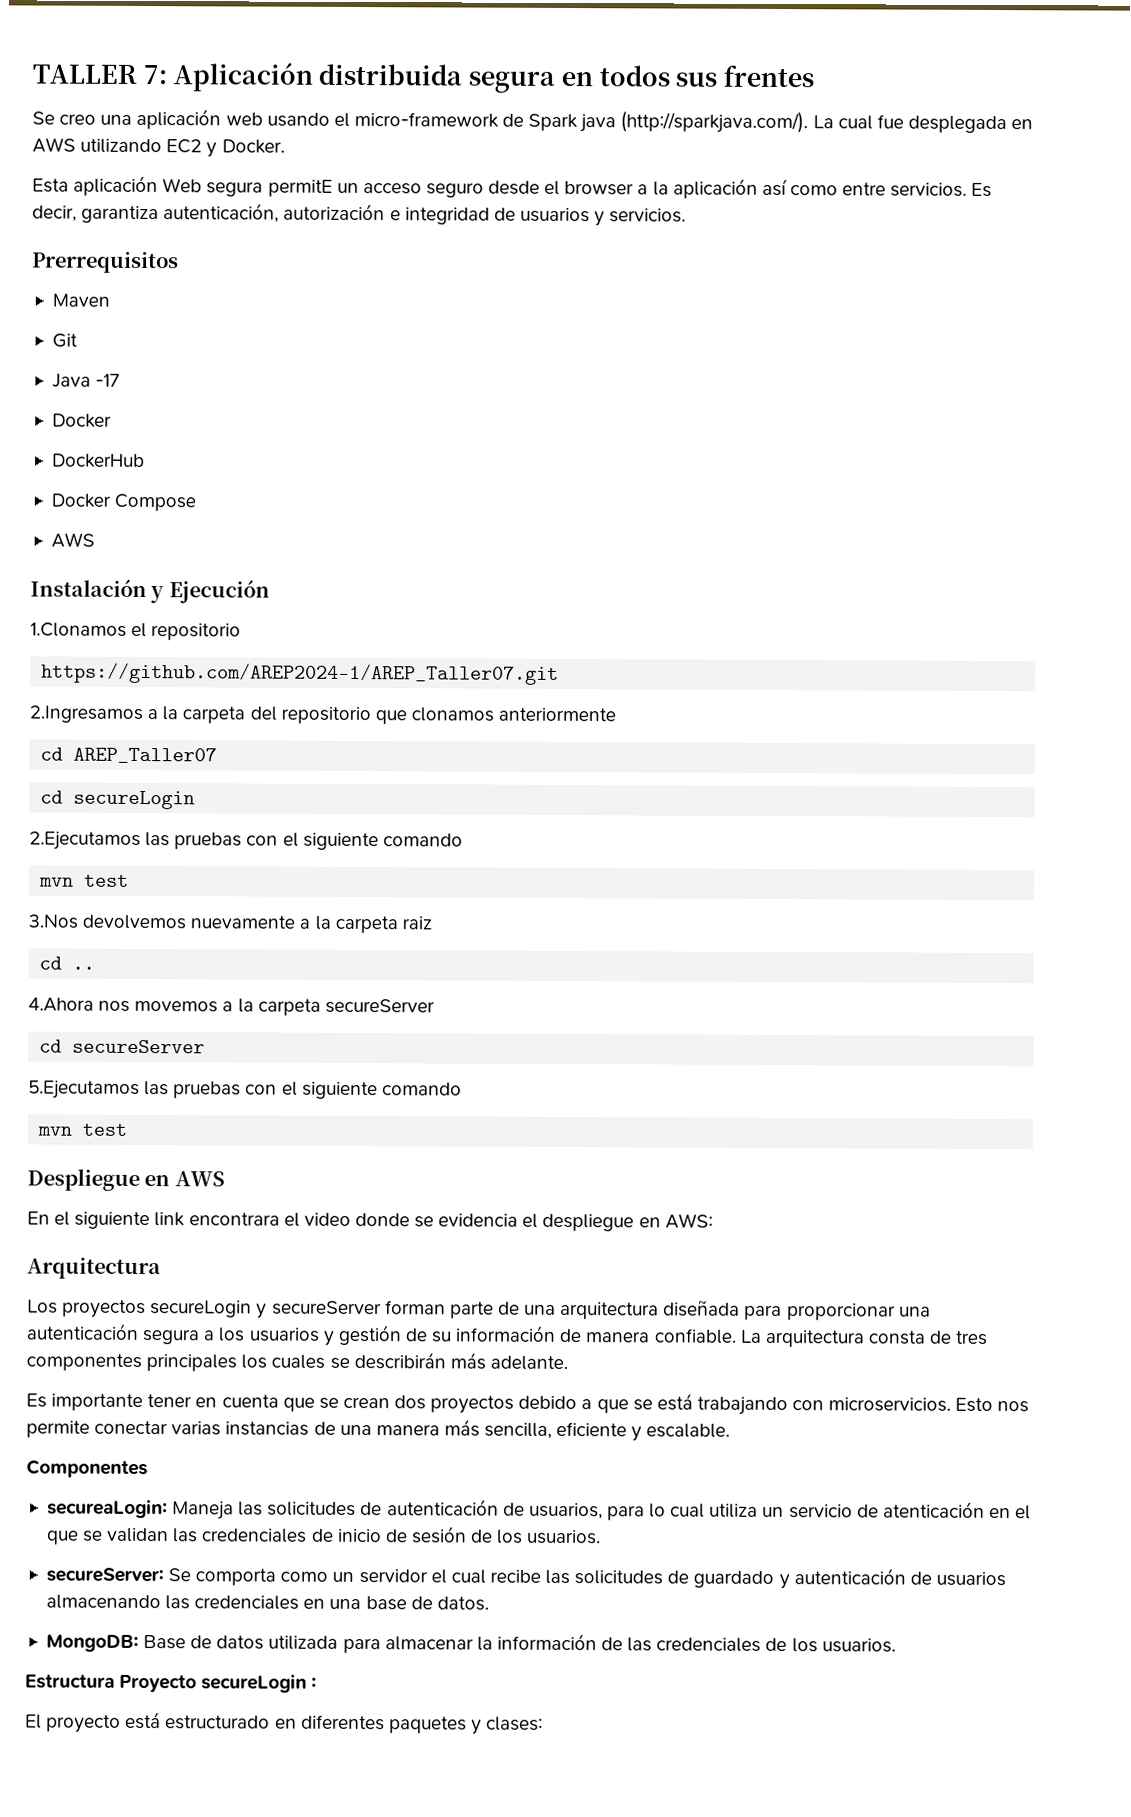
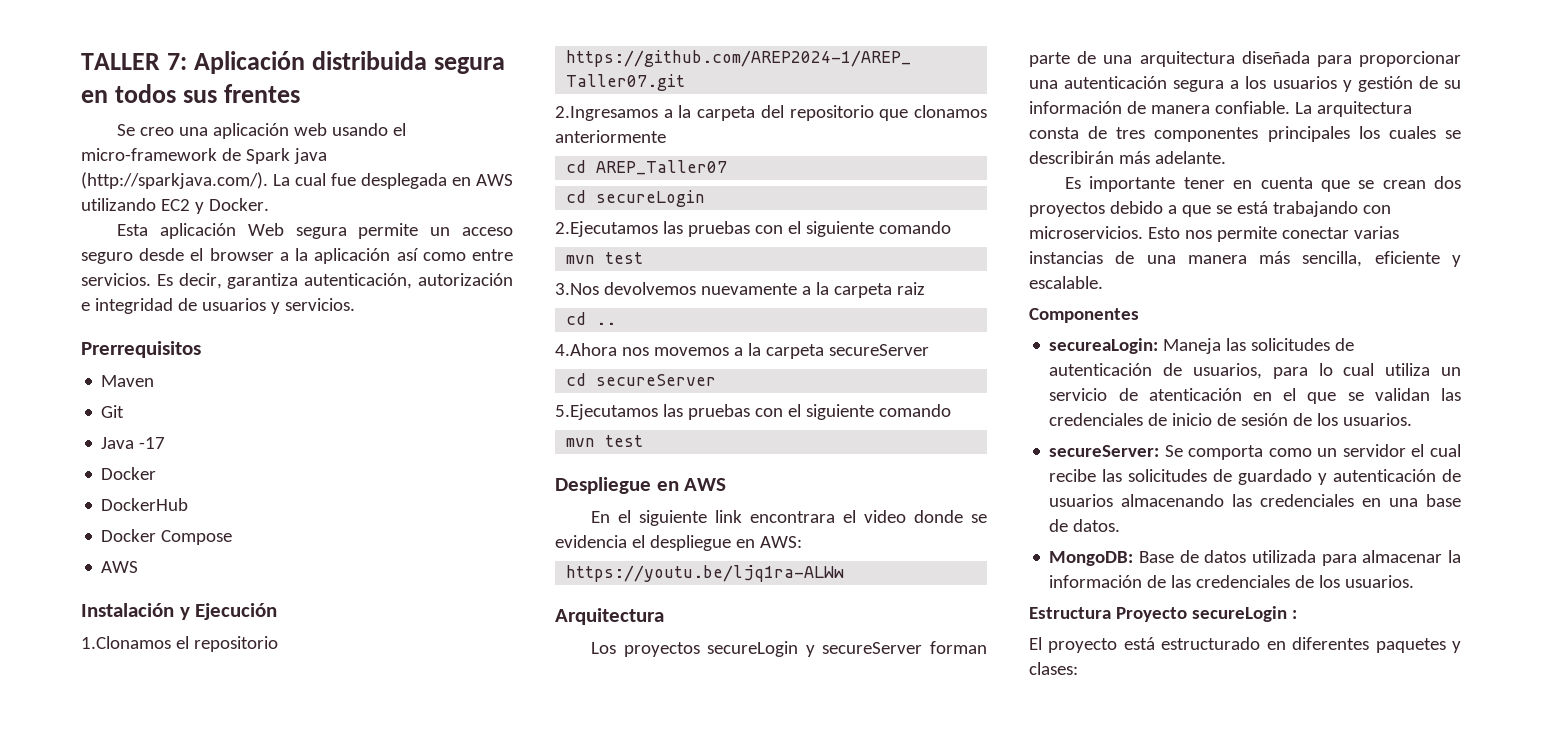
[267,179,333,197] permitE -> [358,223,419,239] permite
(713, 1221) none -> [566,565,845,582] // https://youtu.be/ljq1ra-ALWw

